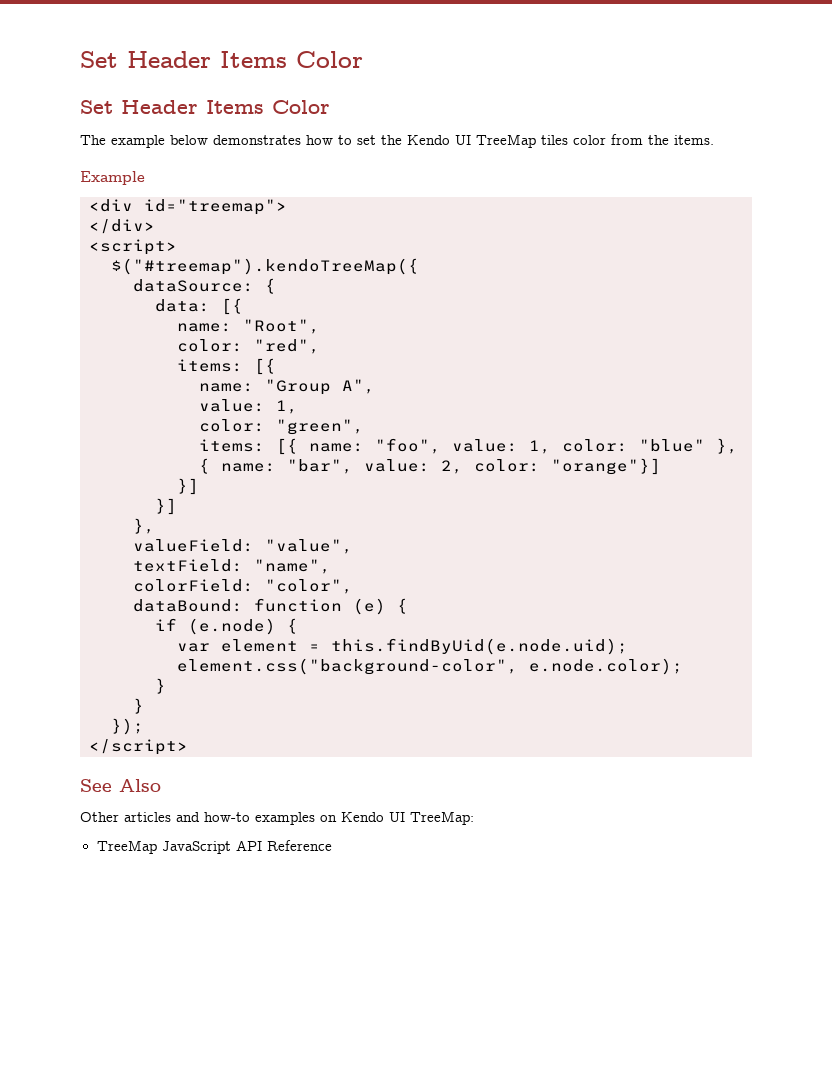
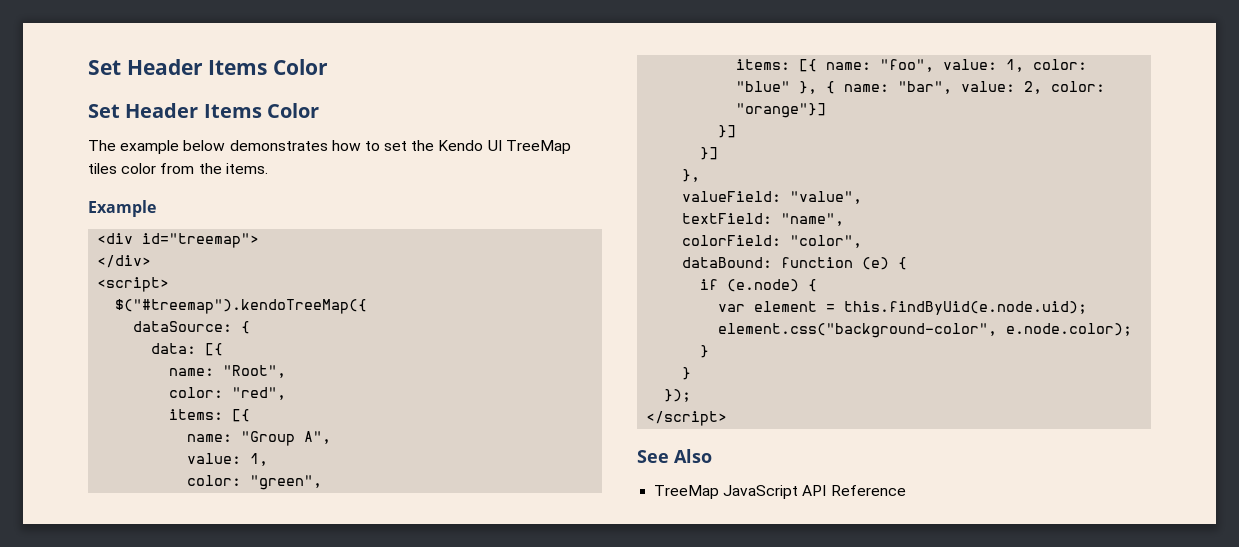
[80,811,474,825] // Other articles and how-to examples on Kendo UI TreeMap: -> (712, 456) none

